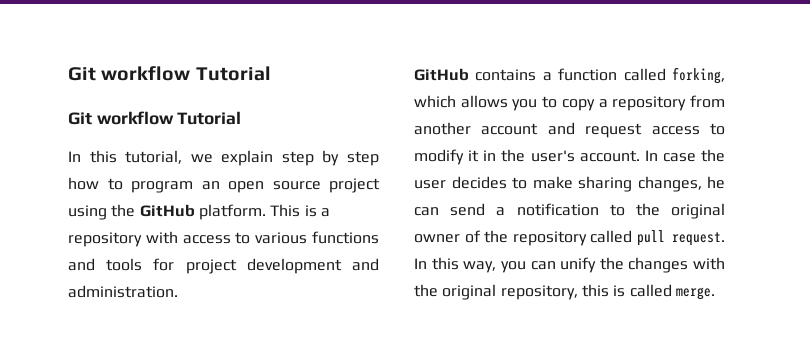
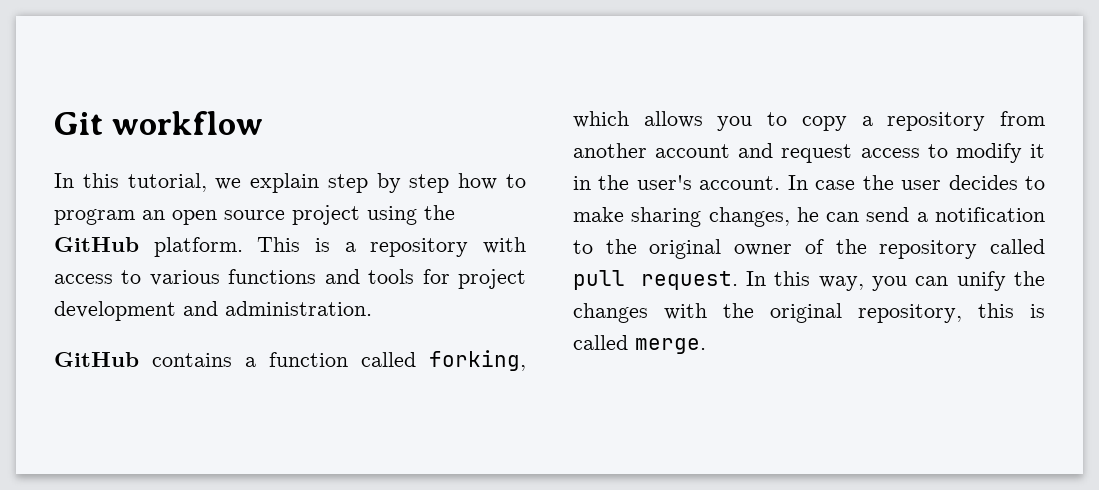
[68,66,271,81] [68,111,242,125] Git workflow Tutorial // Git workflow Tutorial -> [54,111,264,135] Git workflow

